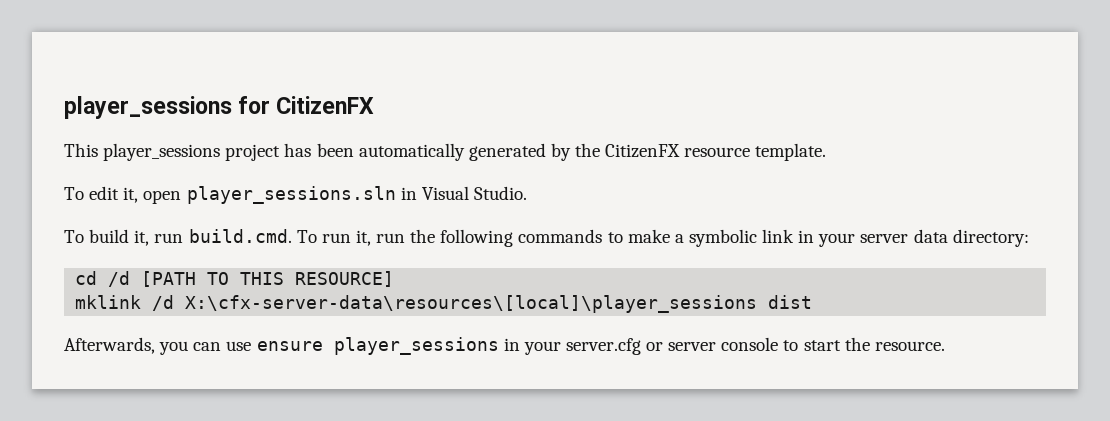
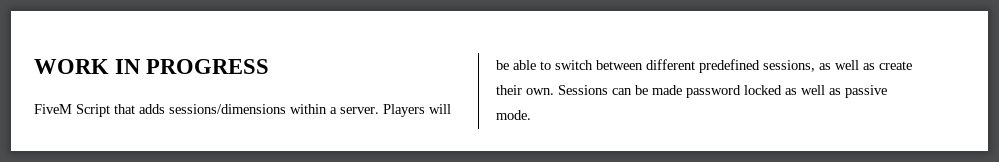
[64,96,375,119] [64,143,827,161] [64,186,527,204] [64,229,1029,247] [75,271,395,287] [75,295,813,313] [64,337,945,355] player_sessions for CitizenFX // This player_sessions project has been automatically generated by the CitizenFX resource template. // To edit it, open player_sessions.sln in Visual Studio. // To build it, run build.cmd. To run it, run the following commands to make a symbolic link in your server data directory: // cd /d [PATH TO THIS RESOURCE] // mklink /d X:\cfx-server-data\resources\[local]\player_sessions dist // Afterwards, you can use ensure player_sessions in your server.cfg or server console to start the resource. -> [34,59,270,74] [34,104,451,117] [496,59,912,73] [496,85,887,98] [496,110,531,120] WORK IN PROGRESS // FiveM Script that adds sessions/dimensions within a server. Players will be able to switch between different predefined sessions, as well as create their own. Sessions can be made password locked as well as passive mode.

